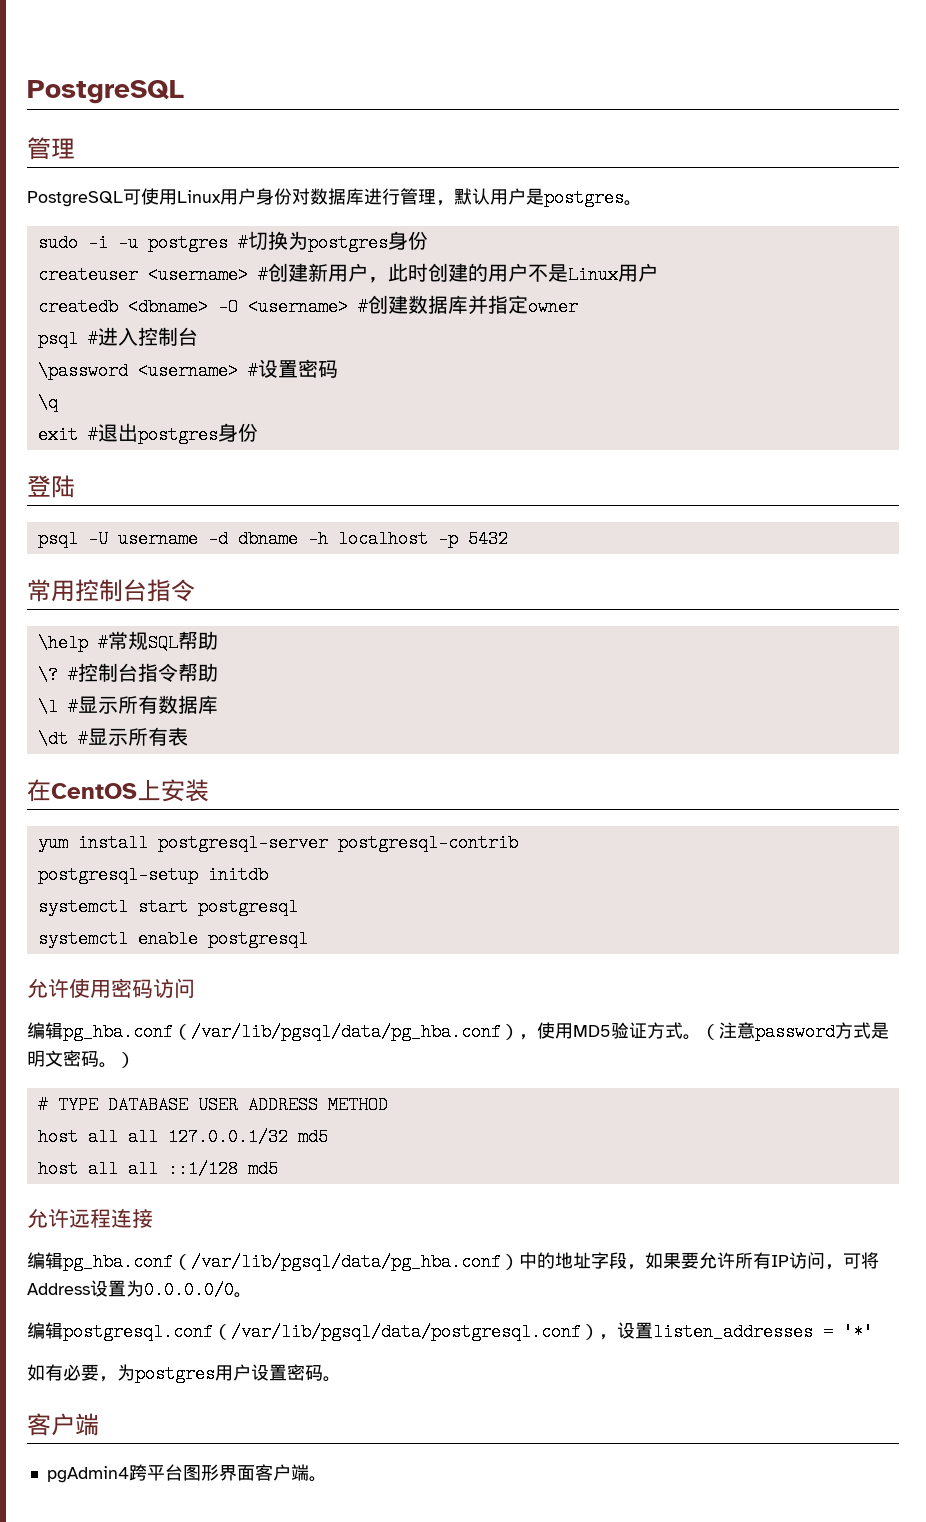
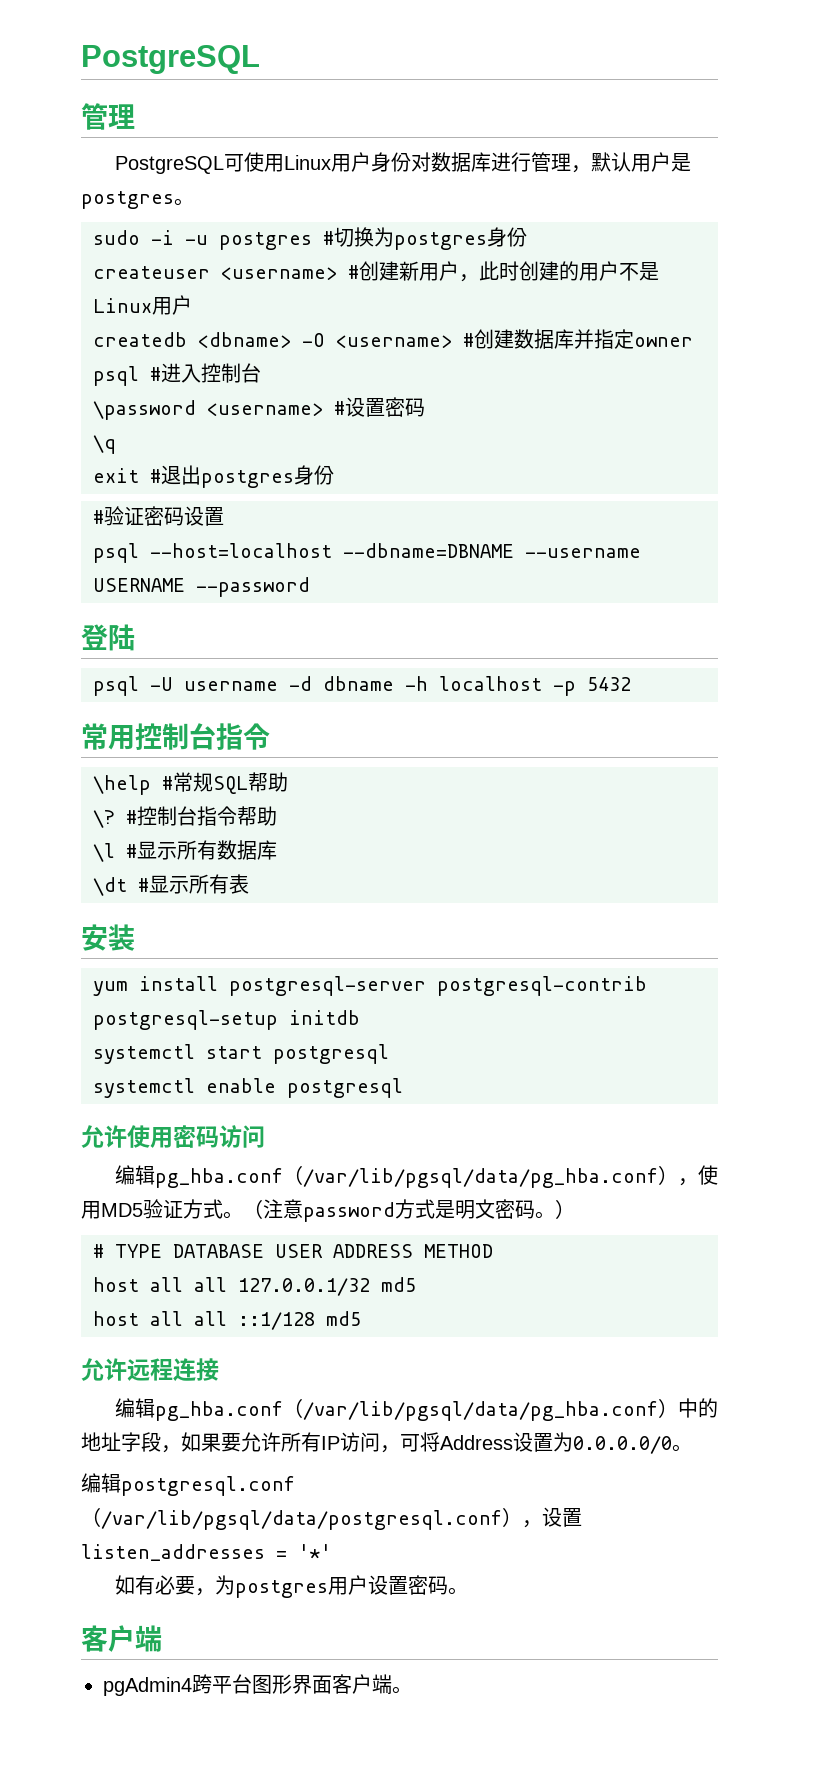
(258, 432) none -> [93,506,224,526] [93,543,641,563] [93,577,310,597] // #验证密码设置 // psql --host=localhost --dbname=DBNAME --username USERNAME --password
[27,779,161,802] 在CentOS上 -> (249, 884) none

